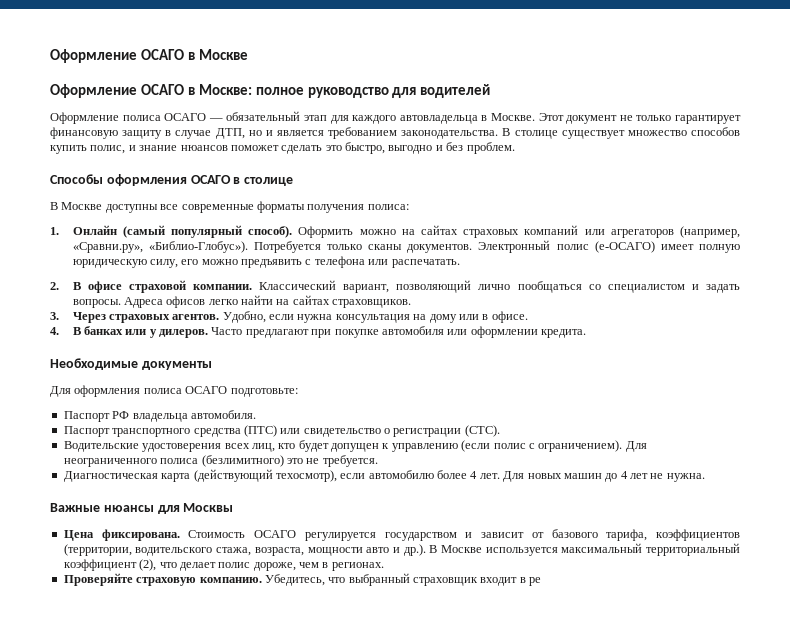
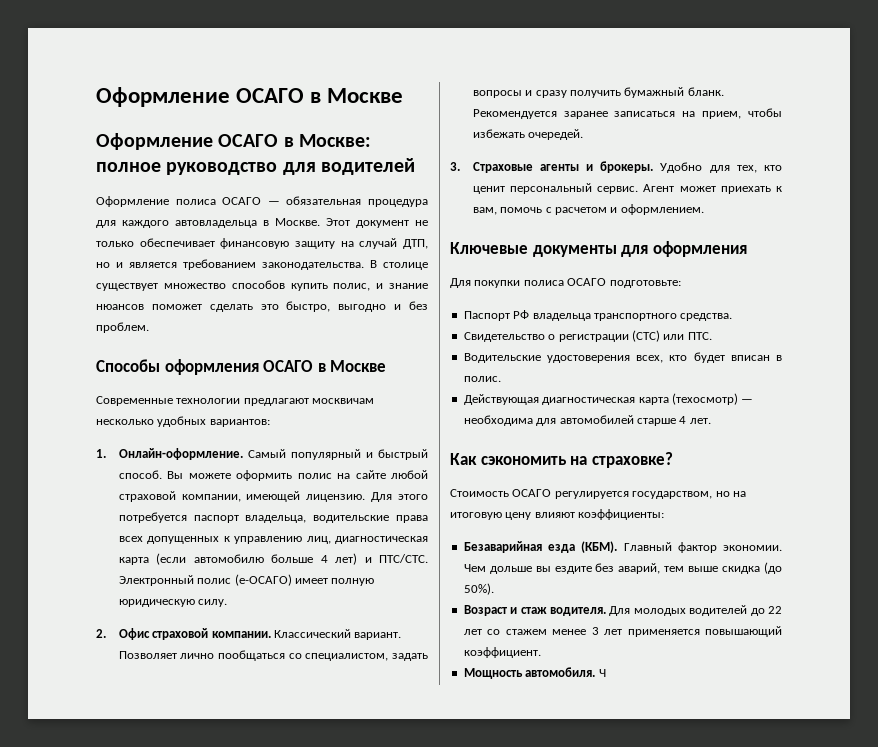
[226,111,327,121] обязательный этап -> [286,196,428,207] обязательная процедура
[675,115,742,124] гарантирует -> [139,238,215,247] обеспечивает
[165,130,212,139] в случае -> [340,238,398,249] на случай
[244,177,294,186] [50,201,409,213] [50,225,741,238] [72,241,473,253] столице // В Москве доступны все современные форматы получения полиса: // 1. Онлайн (самый популярный способ). Оформить можно на сайтах страховых компаний или агрегаторов (например, «Сравни.ру», «Библио-Глобус»). Потребуется только сканы документов. -> [330,360,387,372] [96,396,375,406] [96,416,270,427] [96,448,428,460] [118,470,429,481] [118,491,429,502] [118,512,428,523] [118,536,428,544] [118,553,428,565] Москве // Современные технологии предлагают москвичам несколько удобных вариантов: // 1. Онлайн-оформление. Самый популярный и быстрый способ. Вы можете оформить полис на сайте любой страховой компании, имеющей лицензию. Для этого потребуется паспорт владельца, водительские права всех допущенных к управлению лиц, диагностическая карта (если автомобилю больше 4 лет) и ПТС/СТС.
[149,256,460,268] силу, его можно предъявить с телефона или распечатать. -> [198,599,228,607] силу.
[72,281,122,293] В офисе -> [118,628,150,640] Офис
[343,280,472,293] вариант, позволяющий -> [354,632,402,640] [118,651,177,659] вариант. Позволяет
[607,284,740,293] [72,295,412,308] [50,311,528,323] [50,326,587,338] [50,358,138,370] специалистом и задать вопросы. Адреса офисов легко найти на сайтах страховщиков. // 3. Через страховых агентов. Удобно, если нужна консультация на дому или в офисе. // 4. В банках или у дилеров. Часто предлагают при покупке автомобиля или оформлении кредита. // Необходимые -> [305,653,428,661] [472,87,724,98] [472,108,782,119] [472,129,584,140] [450,161,782,173] [472,183,782,194] [472,204,704,215] [450,242,528,254] специалистом, задать вопросы и сразу получить бумажный бланк. Рекомендуется заранее записаться на прием, чтобы избежать очередей. // 3. Страховые агенты и брокеры. Удобно для тех, кто ценит персональный сервис. Агент может приехать к вам, помочь с расчетом и оформлением. // Ключевые
[50,385,141,397] // Для оформления -> [621,241,747,257] [450,278,521,288] для оформления // Для покупки
[190,410,256,419] [63,425,500,437] [63,440,647,452] [63,455,378,467] [63,469,705,482] [50,503,234,514] [63,529,740,541] [63,543,740,556] [63,559,384,571] [63,573,542,586] автомобиля. // Паспорт транспортного средства (ПТС) или свидетельство о регистрации (СТС). // Водительские удостоверения всех лиц, кто будет допущен к управлению (если полис с ограничением). Для неограниченного полиса (безлимитного) это не требуется. // Диагностическая карта (действующий техосмотр), если автомобилю более 4 лет. Для новых машин до 4 лет не нужна. // Важные нюансы для Москвы // Цена фиксирована. Стоимость ОСАГО регулируется государством и зависит от базового тарифа, коэффициентов (территории, водительского стажа, возраста, мощности авто и др.). В Москве используется максимальный территориальный коэффициент (2), что делает полис дороже, чем в регионах. // Проверяйте страховую компанию. Убедитесь, что выбранный страховщик входит в ре -> [593,313,733,321] [463,330,712,342] [463,352,782,363] [463,376,501,382] [463,393,754,405] [463,415,711,426] [450,452,673,468] [450,489,746,499] [450,509,665,520] [463,541,782,553] [463,562,782,574] [463,583,494,595] [463,605,782,616] [463,626,782,637] [463,647,541,658] [463,667,606,679] транспортного средства. // Свидетельство о регистрации (СТС) или ПТС. // Водительские удостоверения всех, кто будет вписан в полис. // Действующая диагностическая карта (техосмотр) — необходима для автомобилей старше 4 лет. // Как сэкономить на страховке? // Стоимость ОСАГО регулируется государством, но на итоговую цену влияют коэффициенты: // Безаварийная езда (КБМ). Главный фактор экономии. Чем дольше вы ездите без аварий, тем выше скидка (до 50%). // Возраст и стаж водителя. Для молодых водителей до 22 лет со стажем менее 3 лет применяется повышающий коэффициент. // Мощность автомобиля. Ч

